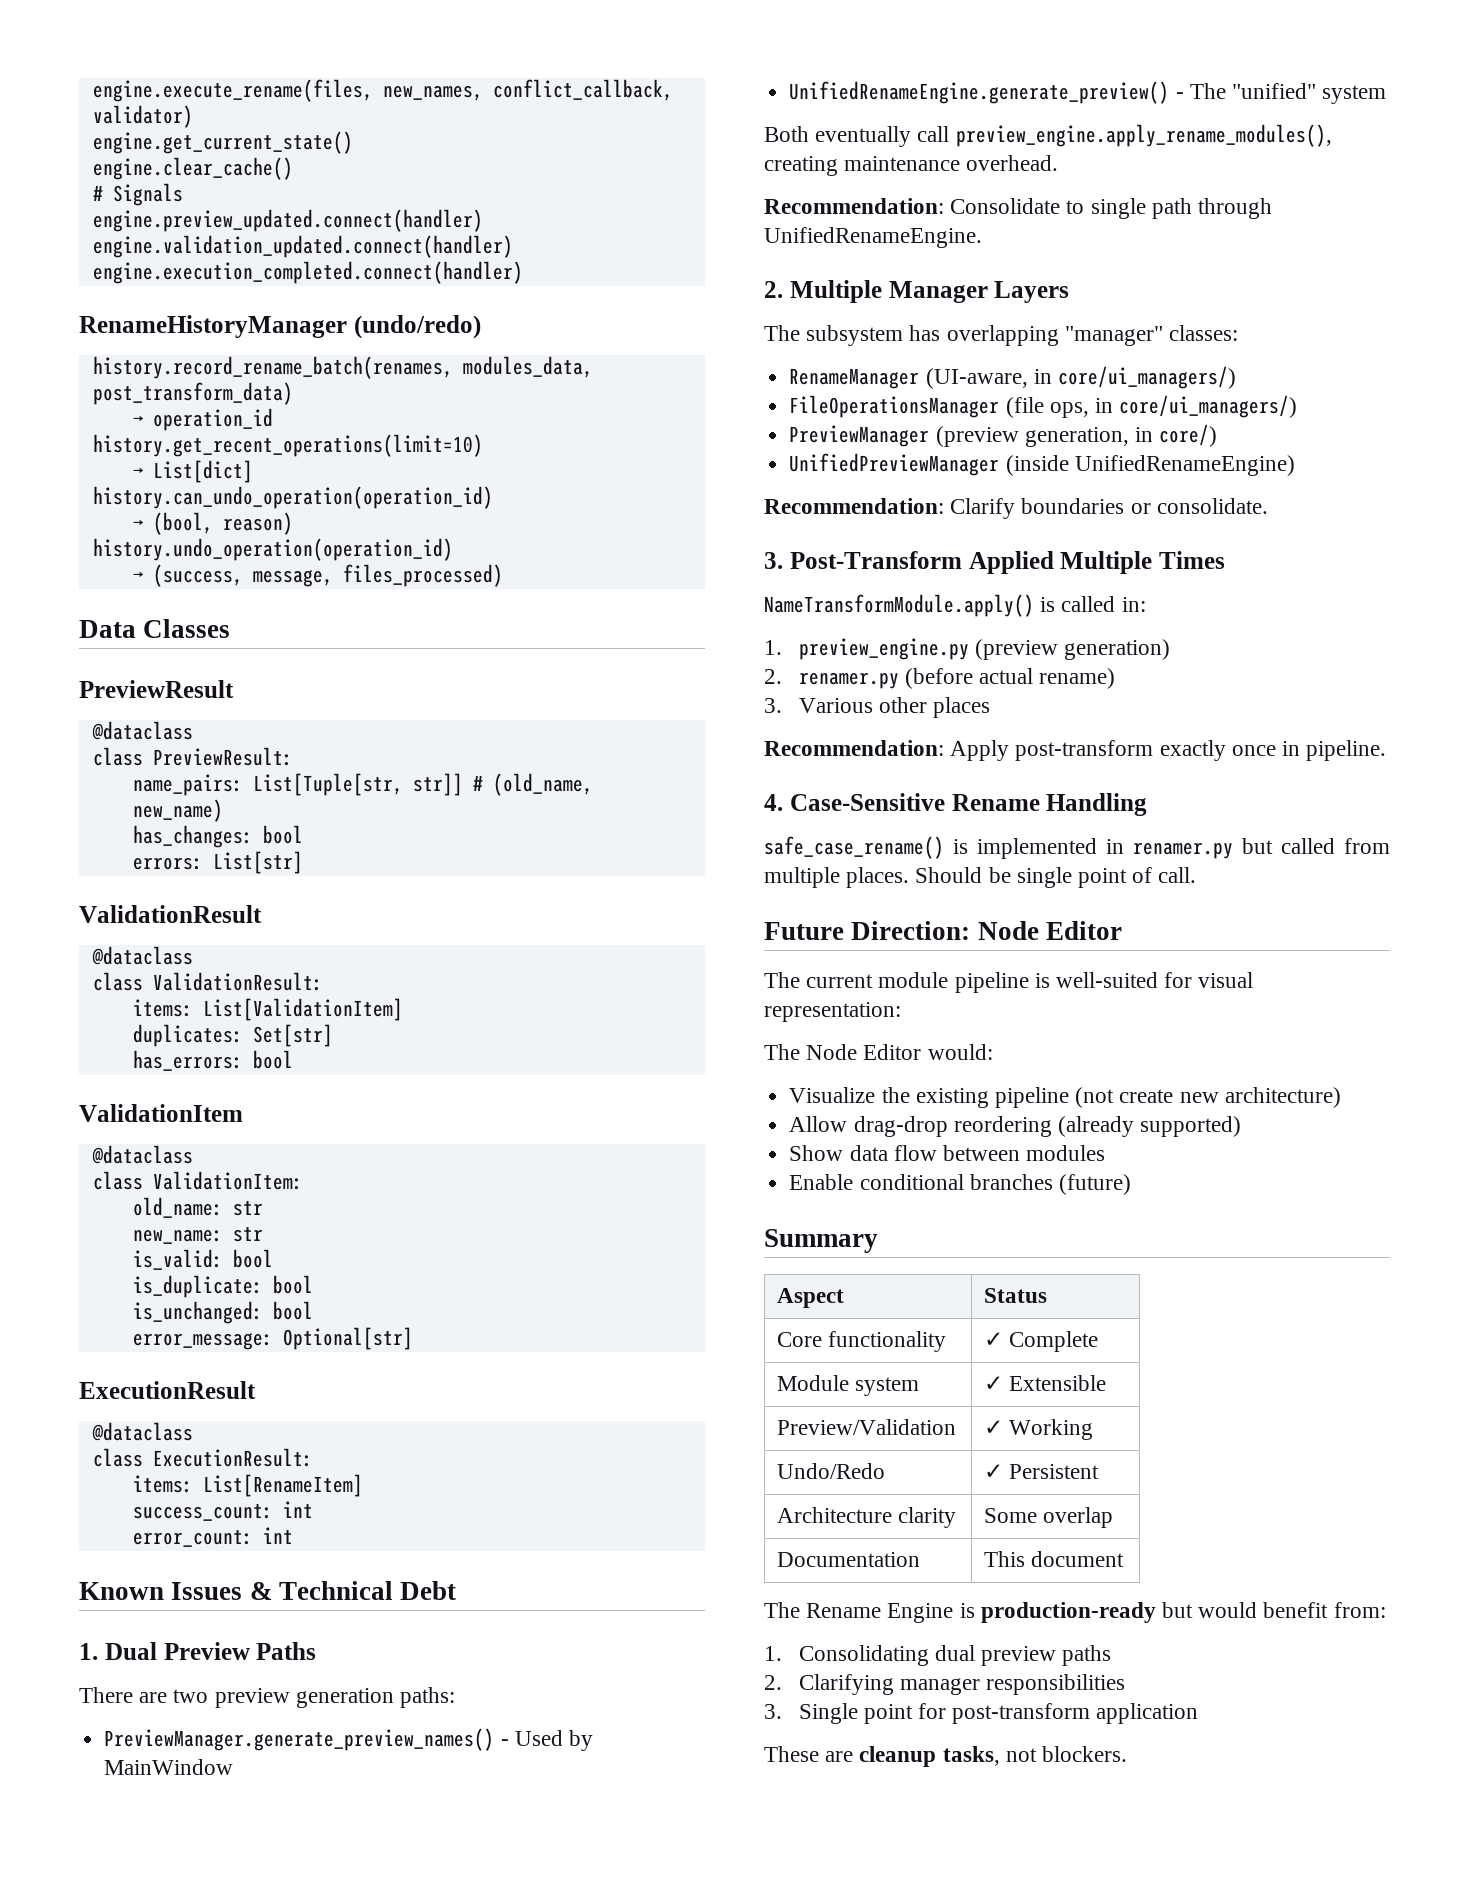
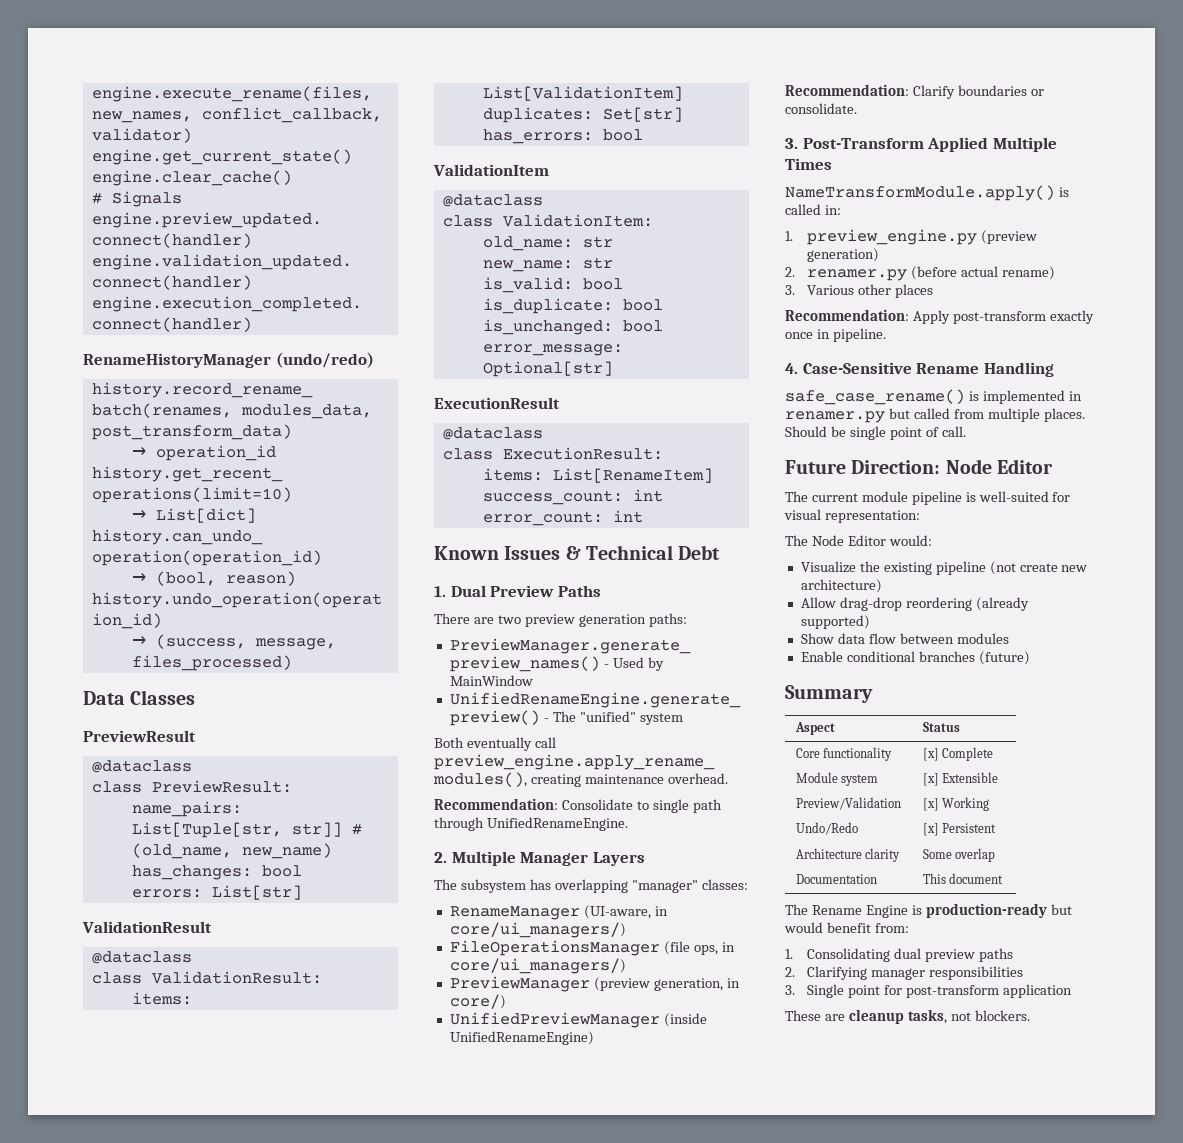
[983,1332,1003,1347] ✓ -> [922,748,939,761] [x]
[983,1376,1003,1391] ✓ -> [922,773,939,786] [x]
[983,1420,1003,1435] ✓ -> [922,798,939,811] [x]
[983,1464,1003,1479] ✓ -> [922,823,939,836] [x]

